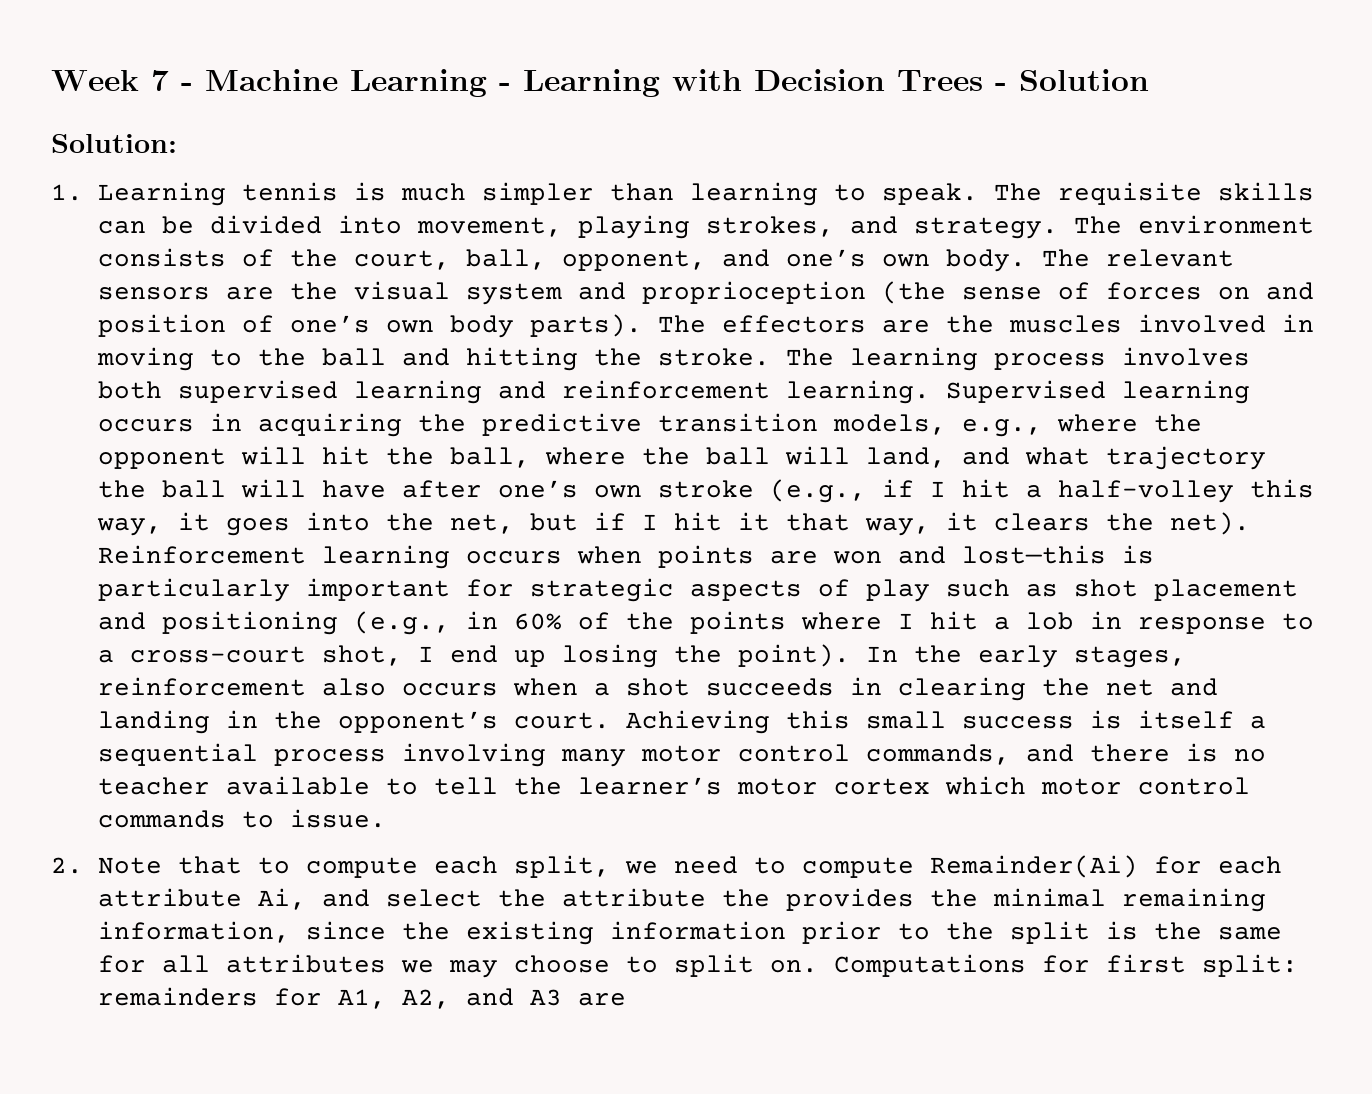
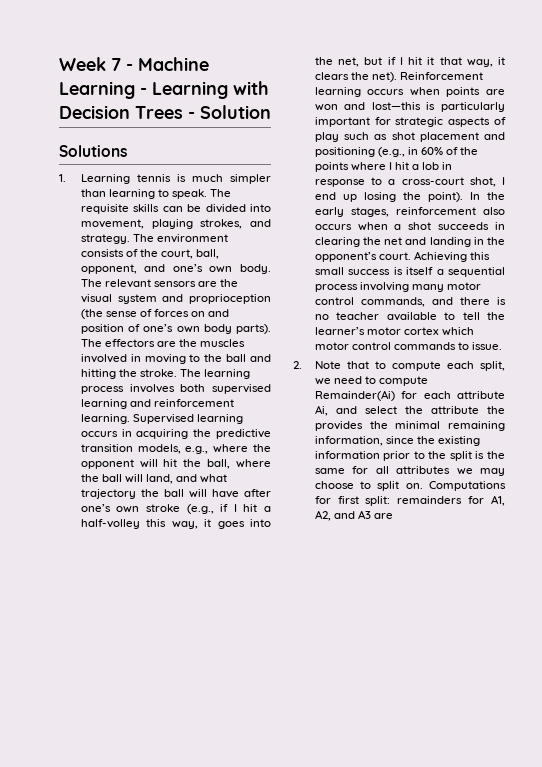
[51,134,177,153] Solution: -> [59,145,127,157] Solutions

